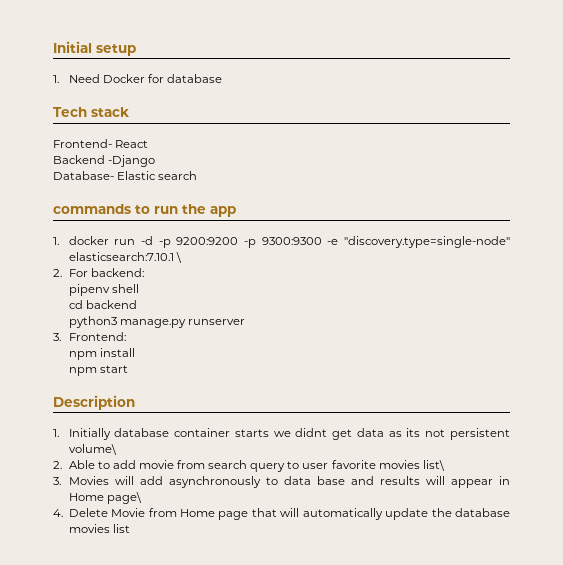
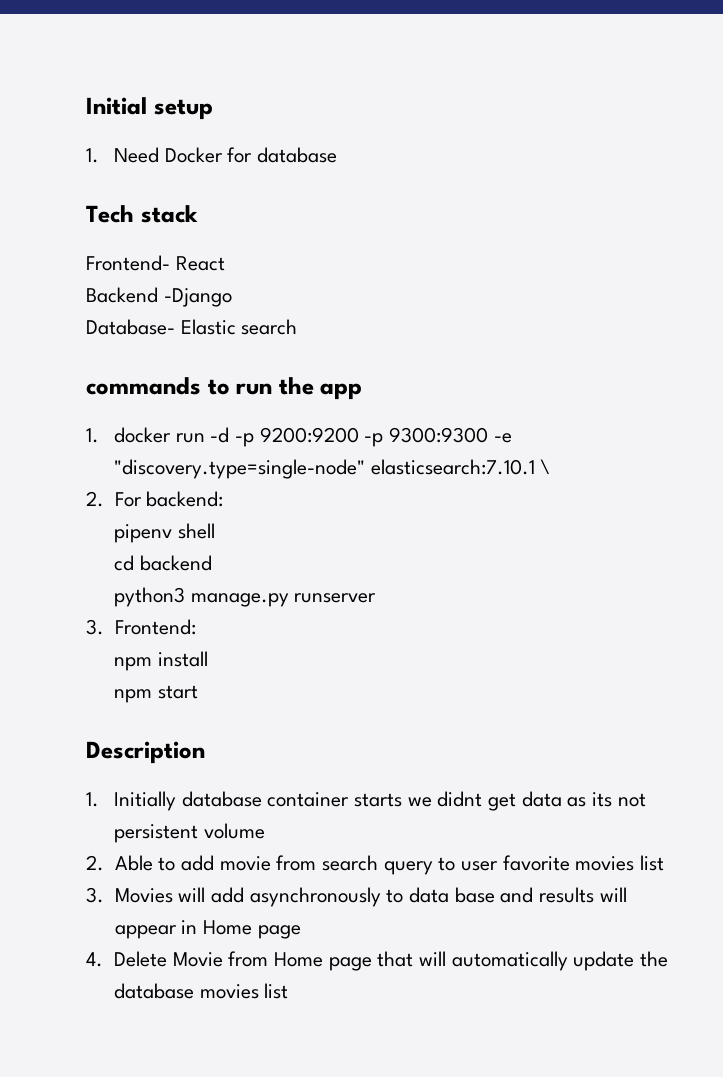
[68,444,117,455] volume\ -> [203,823,265,839] volume
[422,460,445,471] list\ -> [639,855,664,871] list
[106,492,142,504] page\ -> [257,925,301,939] page

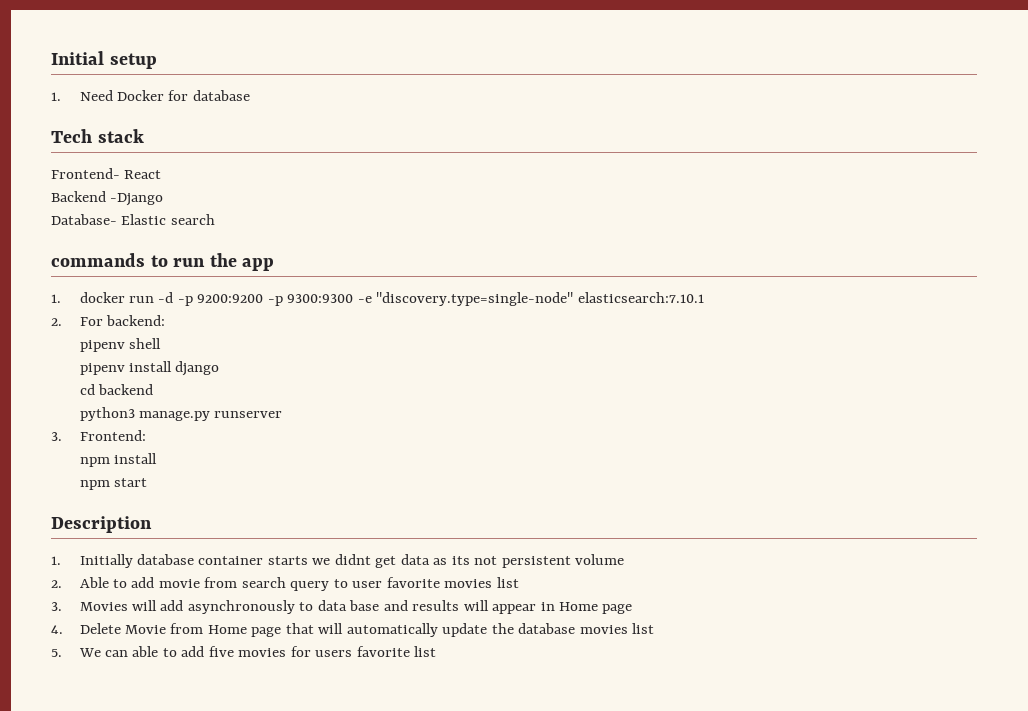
[540,459,551,474] \ -> (704, 297) none
(215, 531) none -> [79,361,220,376] // pipenv install django
(289, 991) none -> [51,646,437,657] // 5. We can able to add five movies for users favorite list

